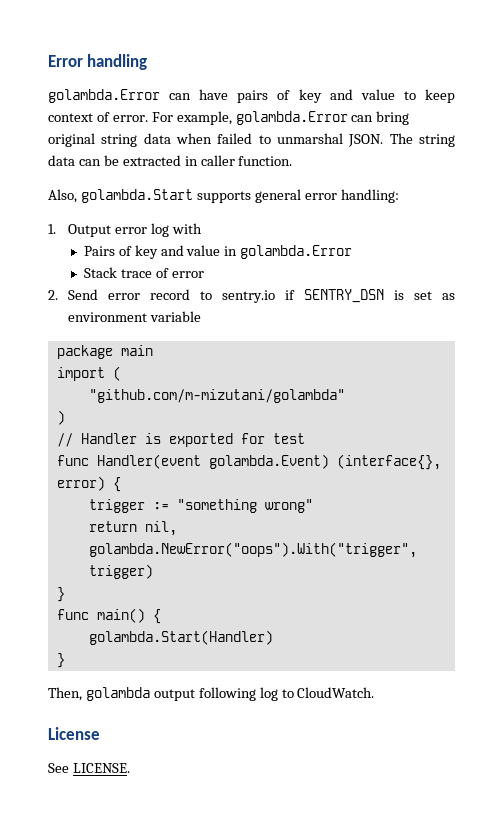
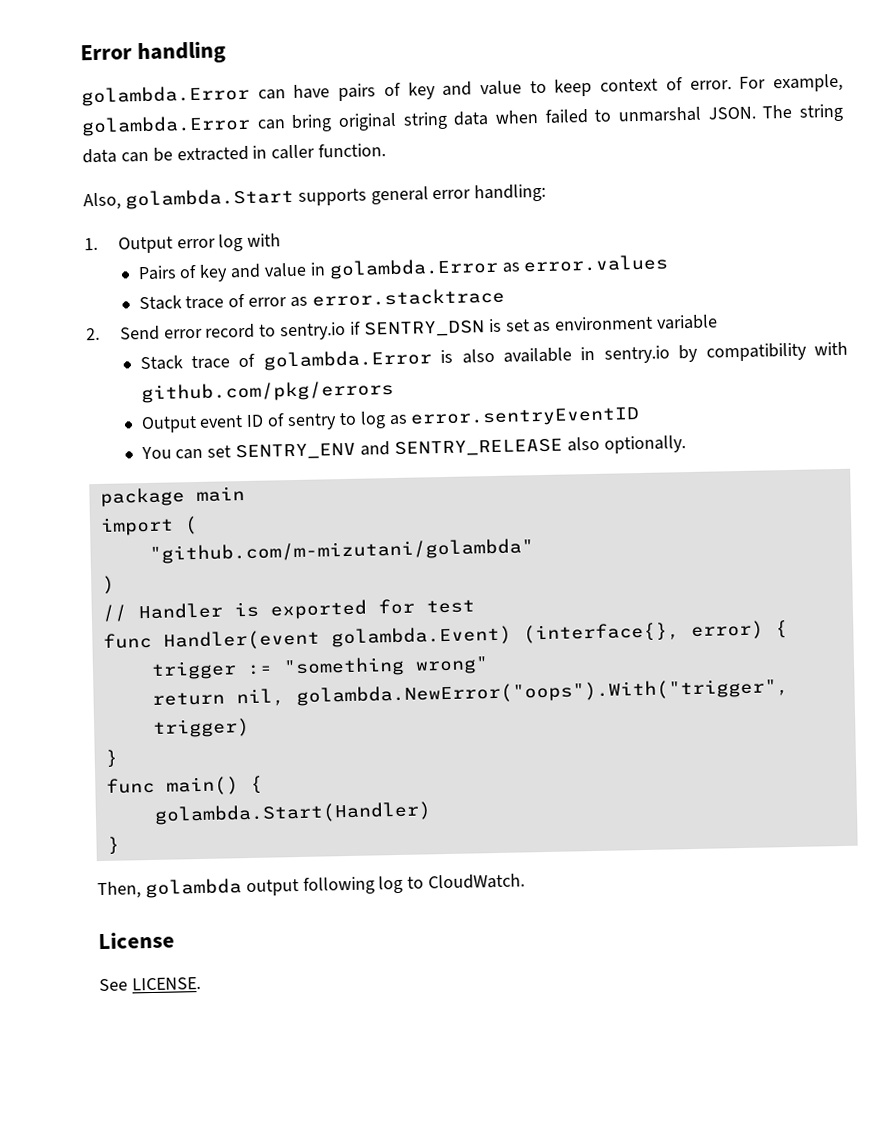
(353, 252) none -> [501,254,669,273] as error.values
(204, 274) none -> [289,287,505,308] as error.stacktrace
(201, 316) none -> [139,341,848,371] [140,380,394,404] [140,407,641,434] [140,435,686,461] // Stack trace of golambda.Error is also available in sentry.io by compatibility with github.com/pkg/errors // Output event ID of sentry to log as error.sentryEventID // You can set SENTRY_ENV and SENTRY_RELEASE also optionally.

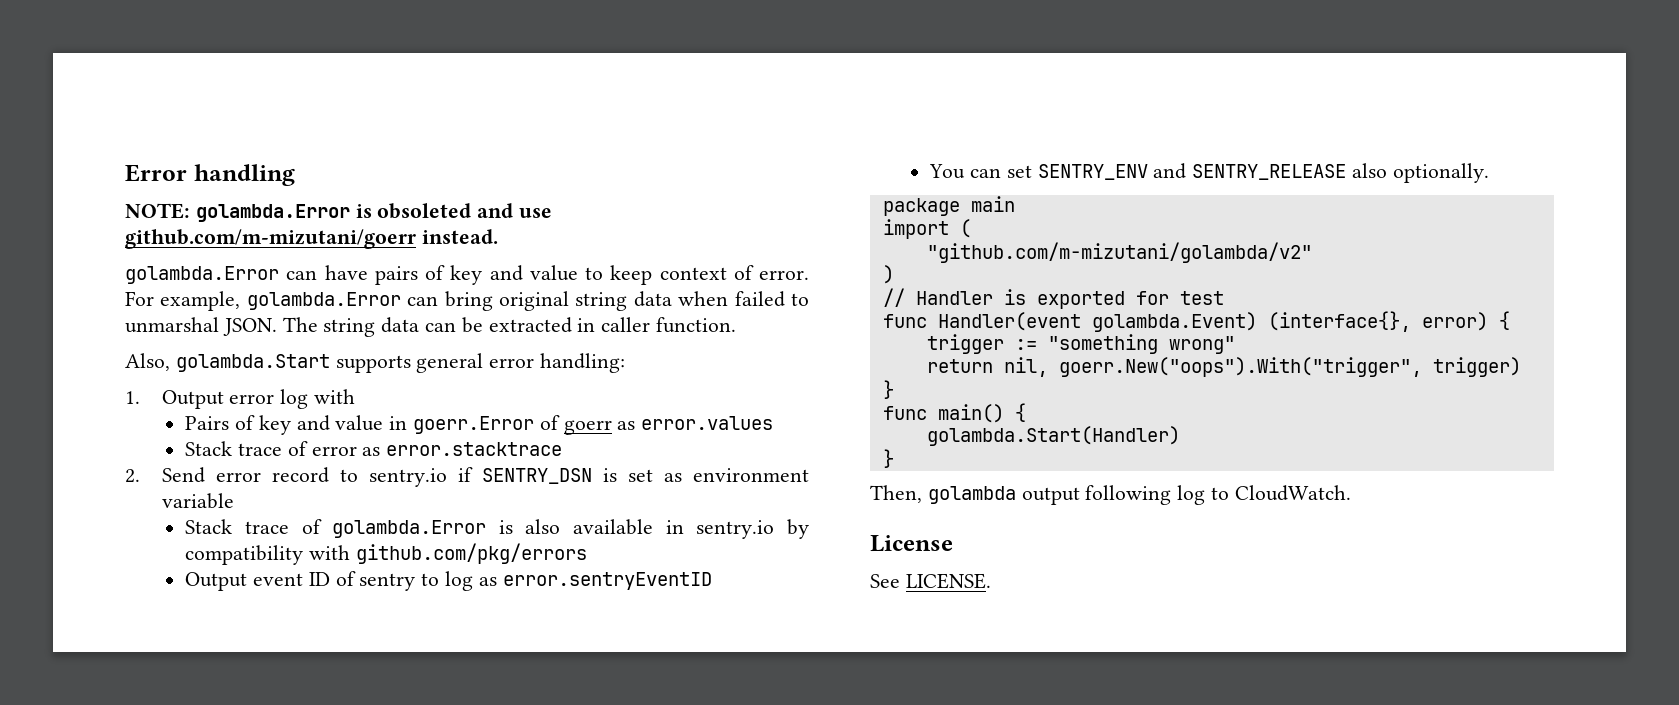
(227, 53) none -> [125,203,553,222] [125,229,498,249] // NOTE: golambda.Error is obsoleted and use github.com/m-mizutani/goerr instead.
[328,257,499,280] golambda.Error -> [413,415,612,435] goerr.Error of goerr
[148,538,534,564] "github.com/m-mizutani/golambda" -> [926,242,1312,263] "github.com/m-mizutani/golambda/v2"
[295,678,789,707] golambda.NewError("oops").With("trigger", -> [1058,357,1422,377] goerr.New("oops").With("trigger",

